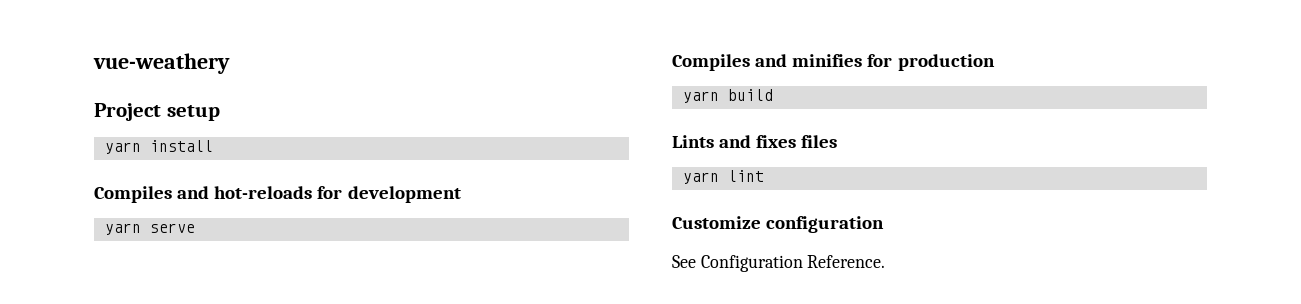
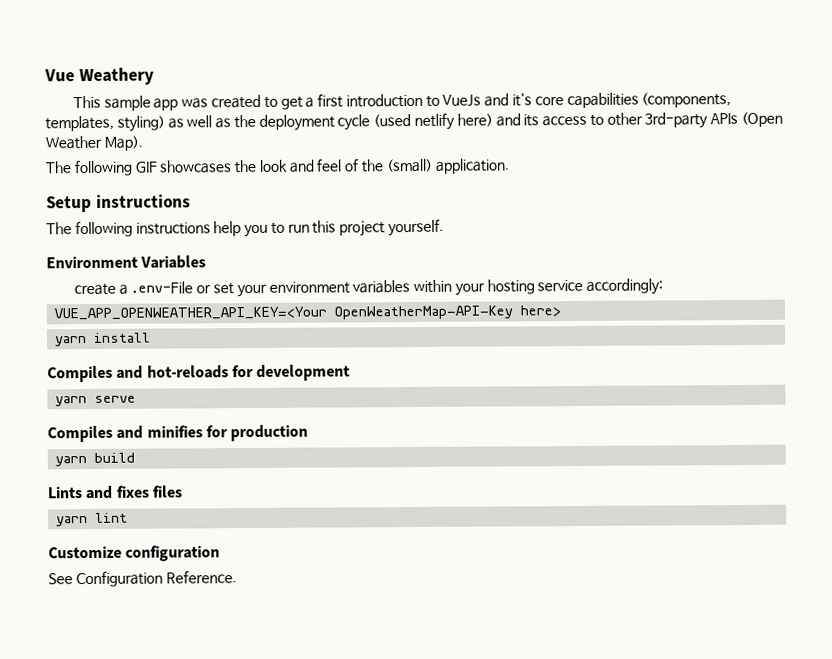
[93,53,230,74] [94,103,220,121] vue-weathery // Project setup -> [44,67,154,86] [72,92,732,111] [45,111,784,132] [45,135,143,151] [45,158,510,177] [46,194,191,213] [46,218,445,238] [46,255,207,269] [73,278,664,298] [54,305,562,321] Vue Weathery // This sample app was created to get a first introduction to VueJs and it's core capabilities (components, templates, styling) as well as the deployment cycle (used netlify here) and its access to other 3rd-party APIs (Open Weather Map). // The following GIF showcases the look and feel of the (small) application. // Setup instructions // The following instructions help you to run this project yourself. // Environment Variables // create a .env-File or set your environment variables within your hosting service accordingly: // VUE_APP_OPENWEATHER_API_KEY=<Your OpenWeatherMap-API-Key here>

